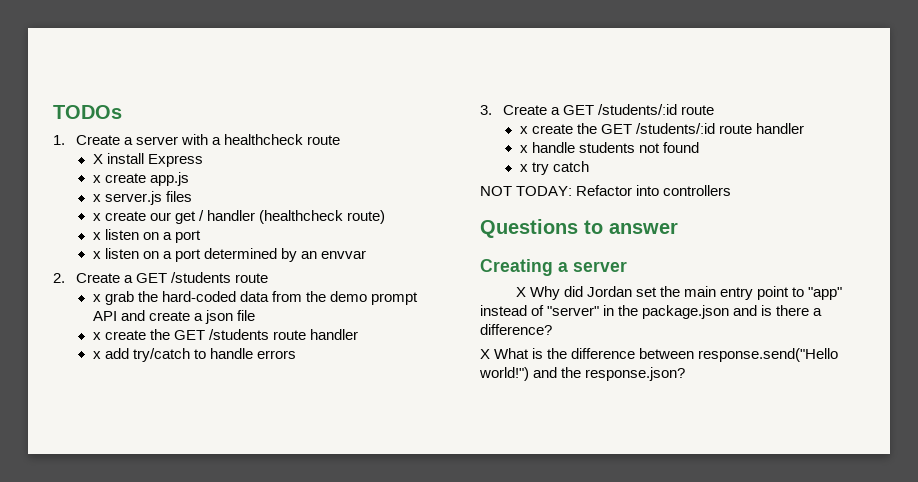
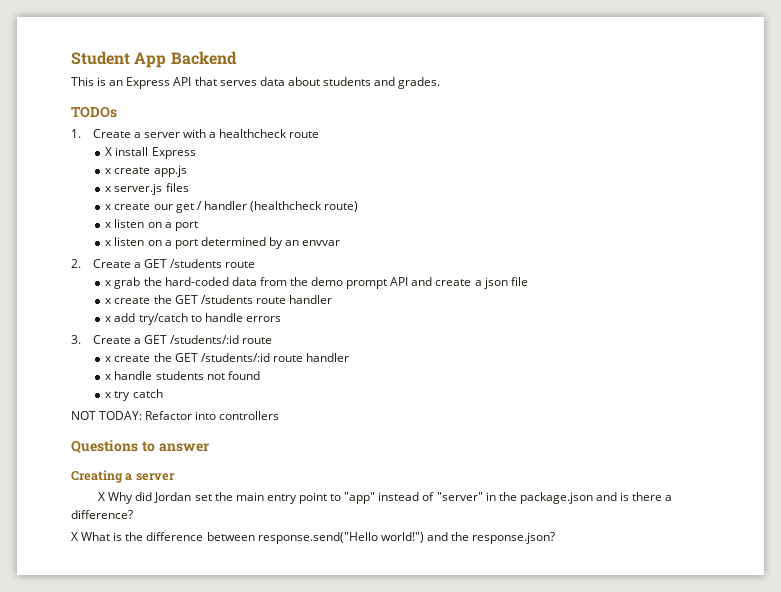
(53, 112) none -> [71,51,237,68] [71,77,441,89] Student App Backend // This is an Express API that serves data about students and grades. //

